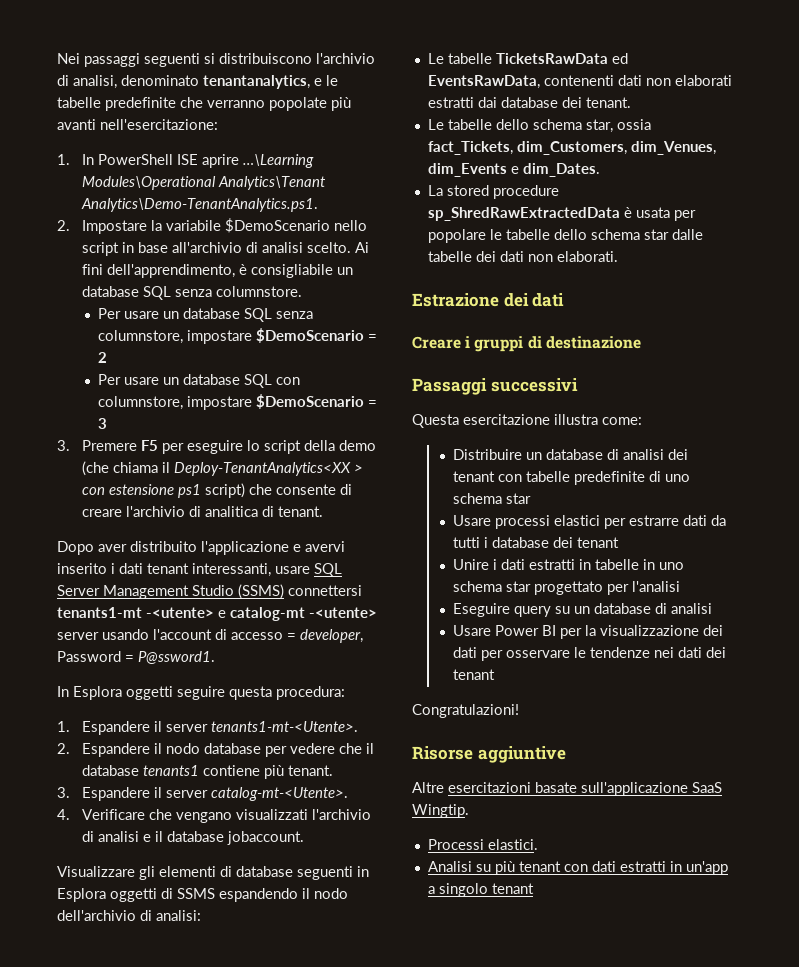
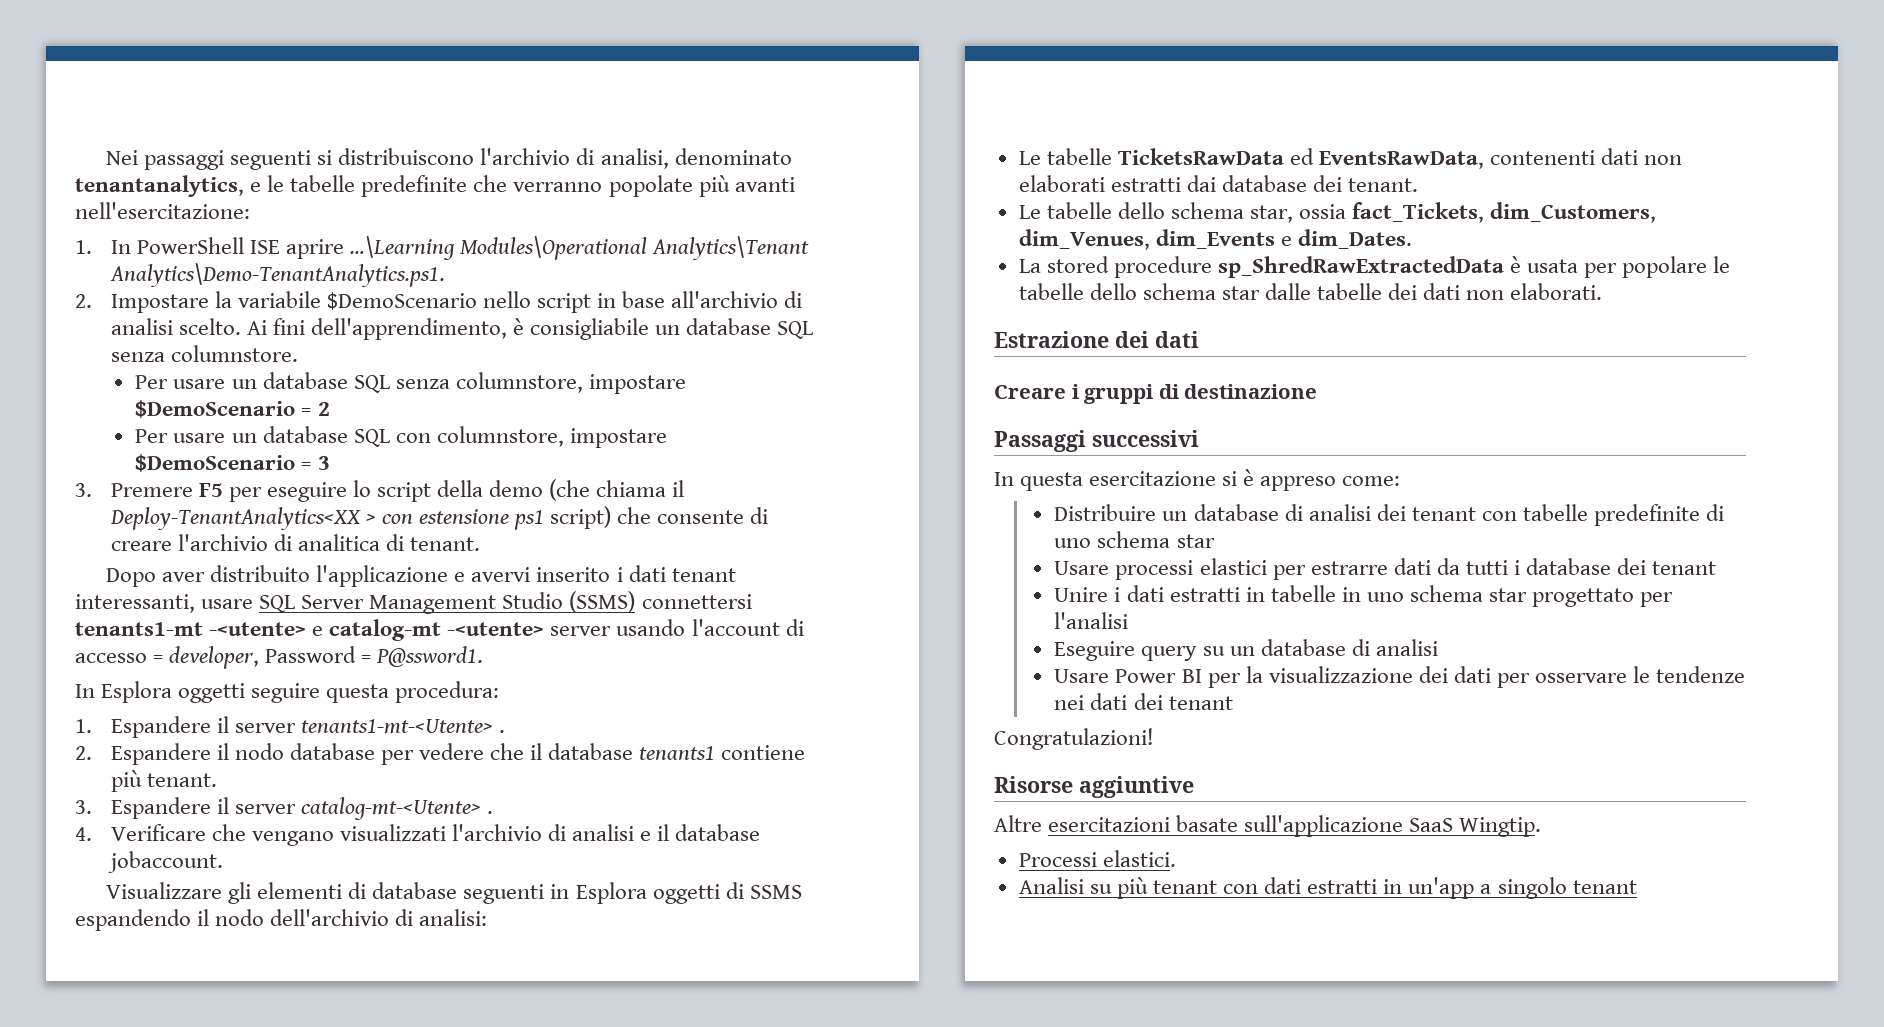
[211,721,359,732] tenants1-mt-<Utente>. -> [300,719,505,734] tenants1-mt-<Utente> .
[211,787,349,801] catalog-mt-<Utente>. -> [300,797,493,820] catalog-mt-<Utente> .
[412,414,598,428] Questa esercitazione illustra -> [994,469,1337,491] In questa esercitazione si è appreso

